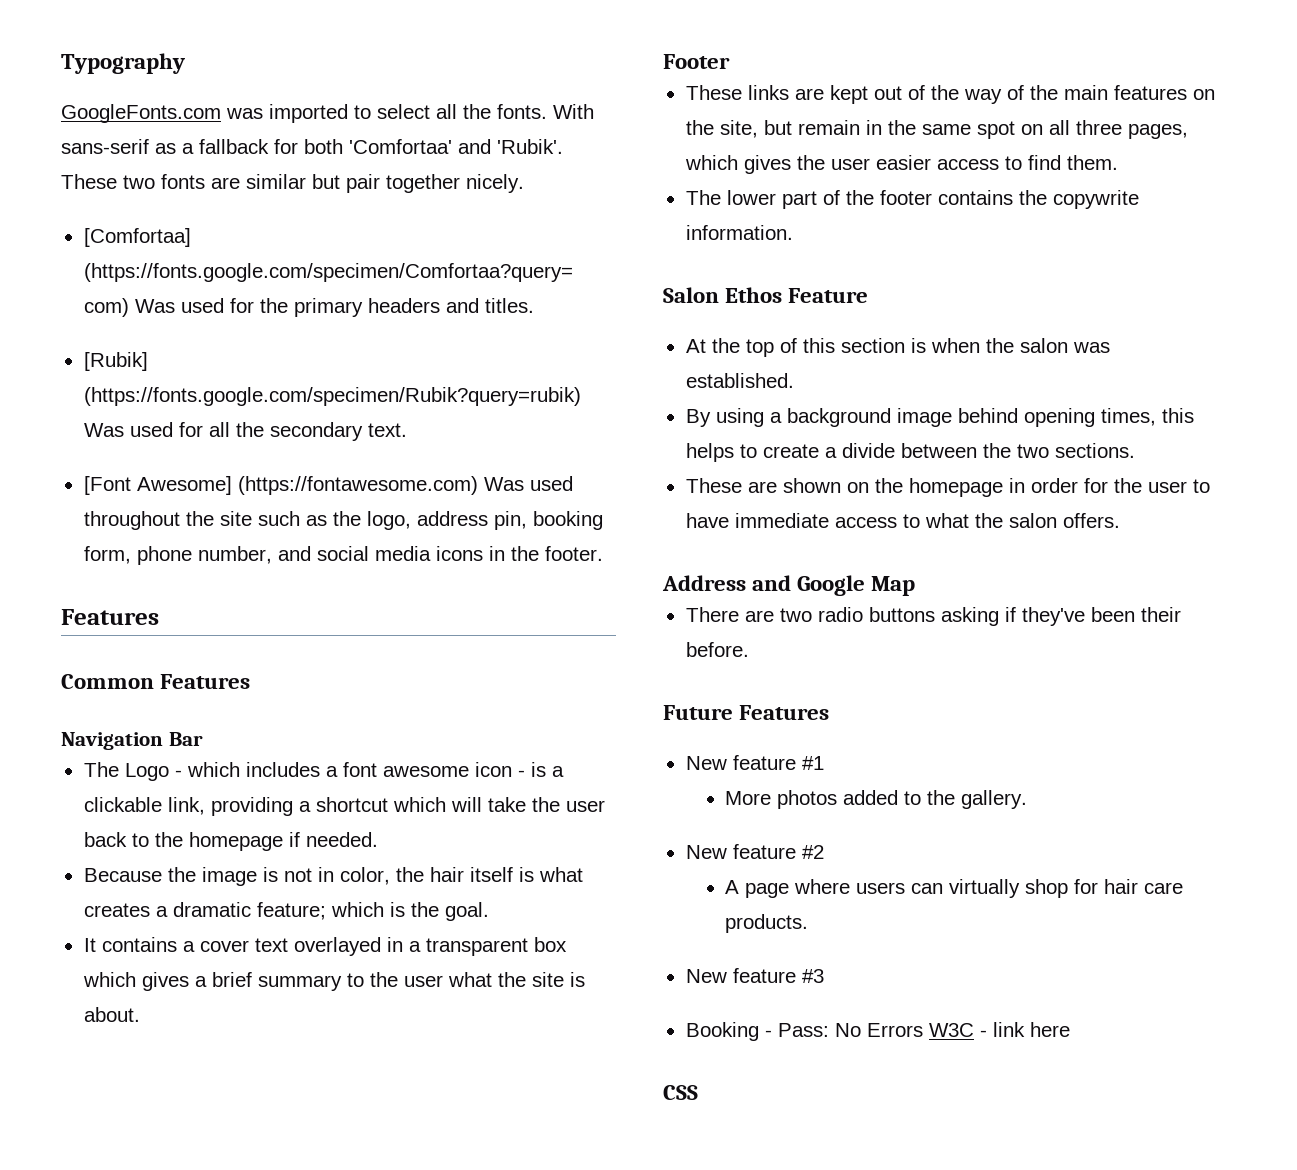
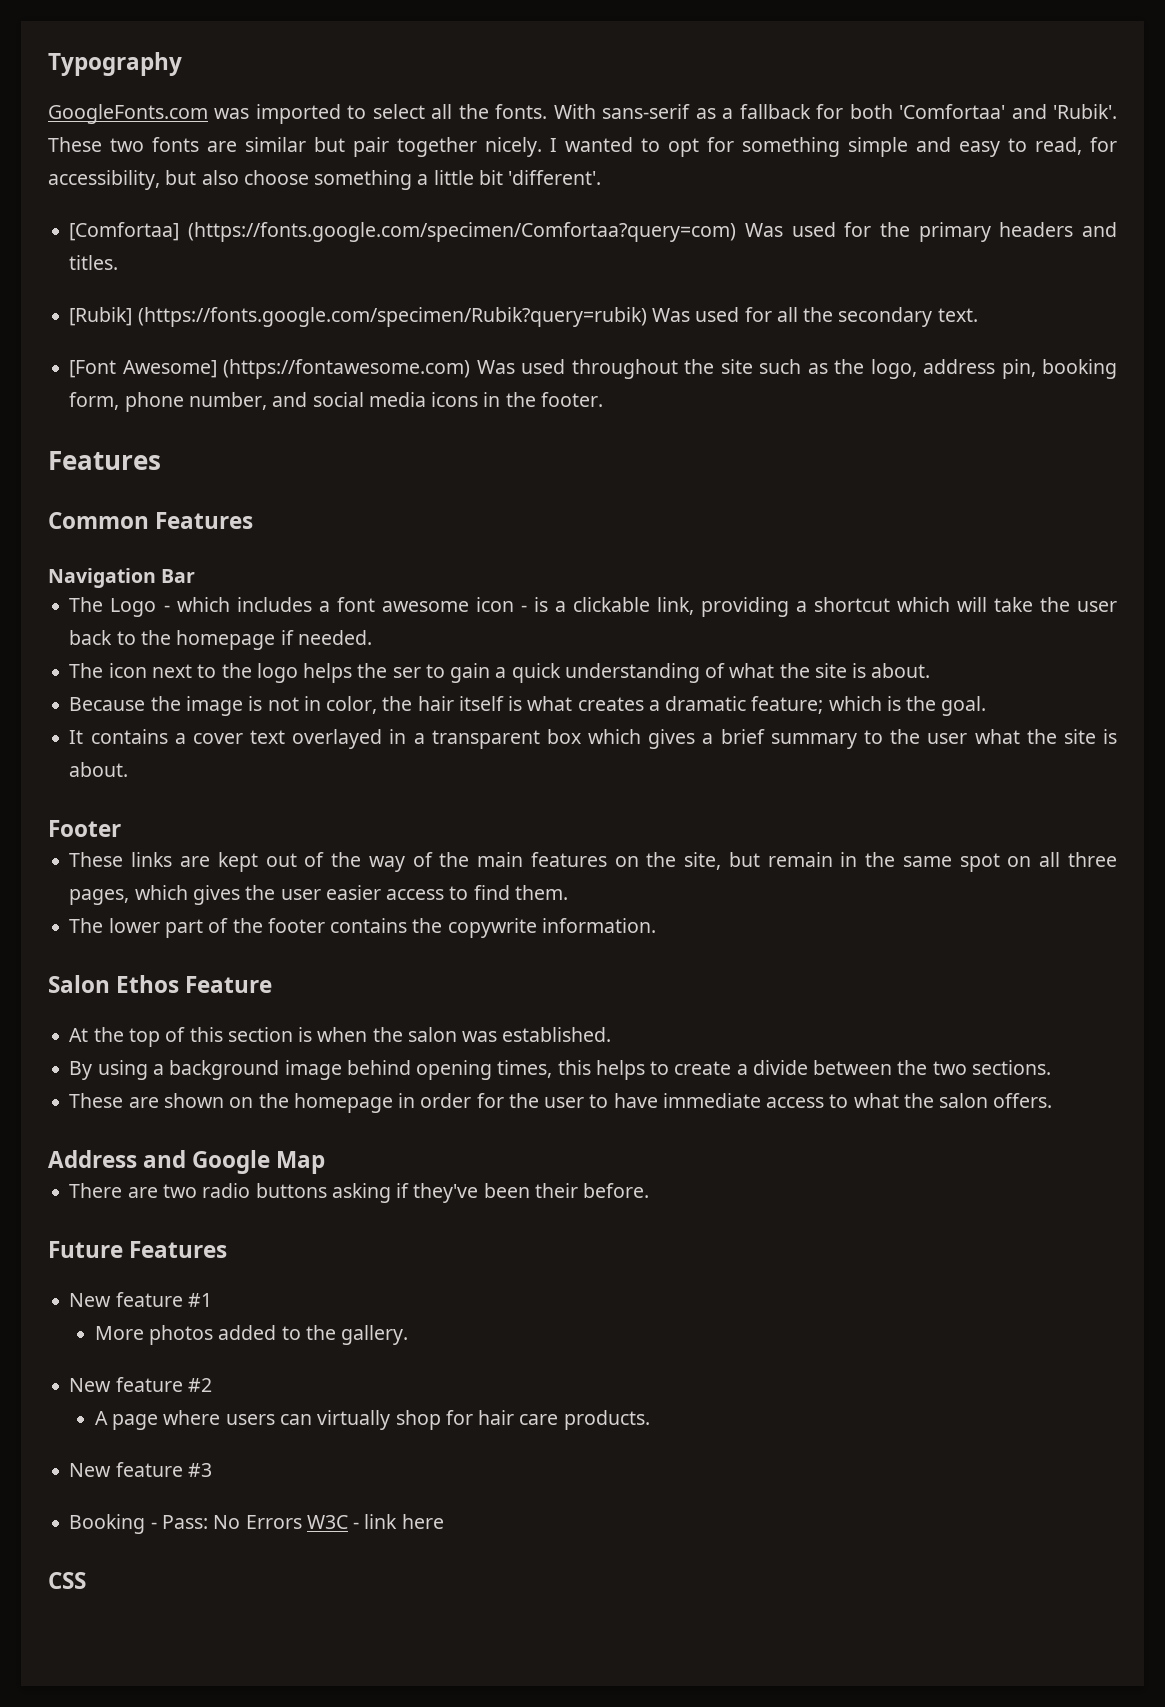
(524, 183) none -> [550,137,1117,157] [48,170,602,190] I wanted to opt for something simple and easy to read, for accessibility, but also choose something a little bit 'different'.
(378, 839) none -> [69,663,931,683] // The icon next to the logo helps the ser to gain a quick understanding of what the site is about.

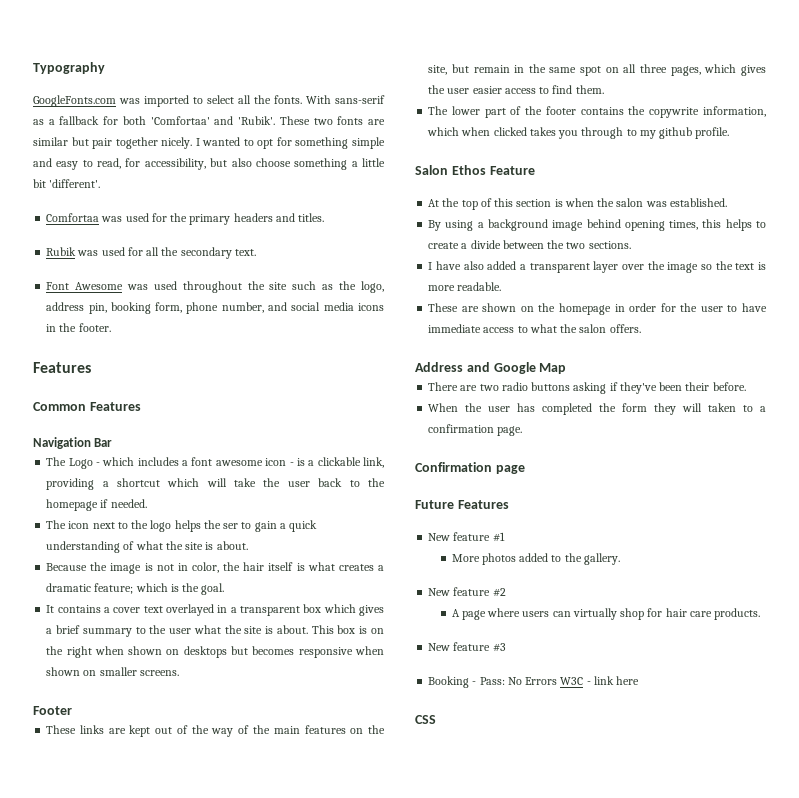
[69,222,783,242] [Comfortaa] (https://fonts.google.com/specimen/Comfortaa?query=com) Was -> [46,213,123,222] Comfortaa was
[69,307,690,327] [Rubik] (https://fonts.google.com/specimen/Rubik?query=rubik) Was -> [46,247,99,256] Rubik was
[69,359,515,379] [Font Awesome] (https://fontawesome.com) Was -> [46,282,148,290] Font Awesome was
(129, 769) none -> [311,625,384,634] [46,646,384,658] [46,667,179,676] This box is on the right when shown on desktops but becomes responsive when shown on smaller screens.
[541,918,656,933] information. -> [703,106,766,117] [427,127,730,139] information, which when clicked takes you through to my github profile.
(1051, 1067) none -> [428,261,766,273] [428,282,502,291] // I have also added a transparent layer over the image so the text is more readable.
(650, 1190) none -> [428,403,766,415] [428,424,523,436] [415,462,525,474] // When the user has completed the form they will taken to a confirmation page. // Confirmation page

